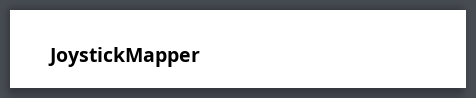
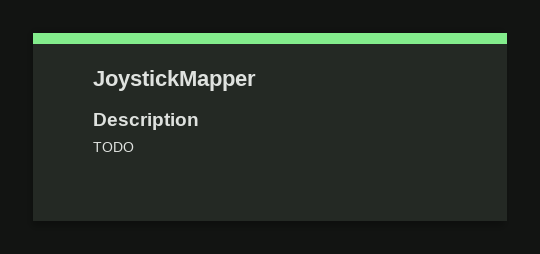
(200, 57) none -> [93,113,199,130] [93,142,134,152] // Description // TODO

